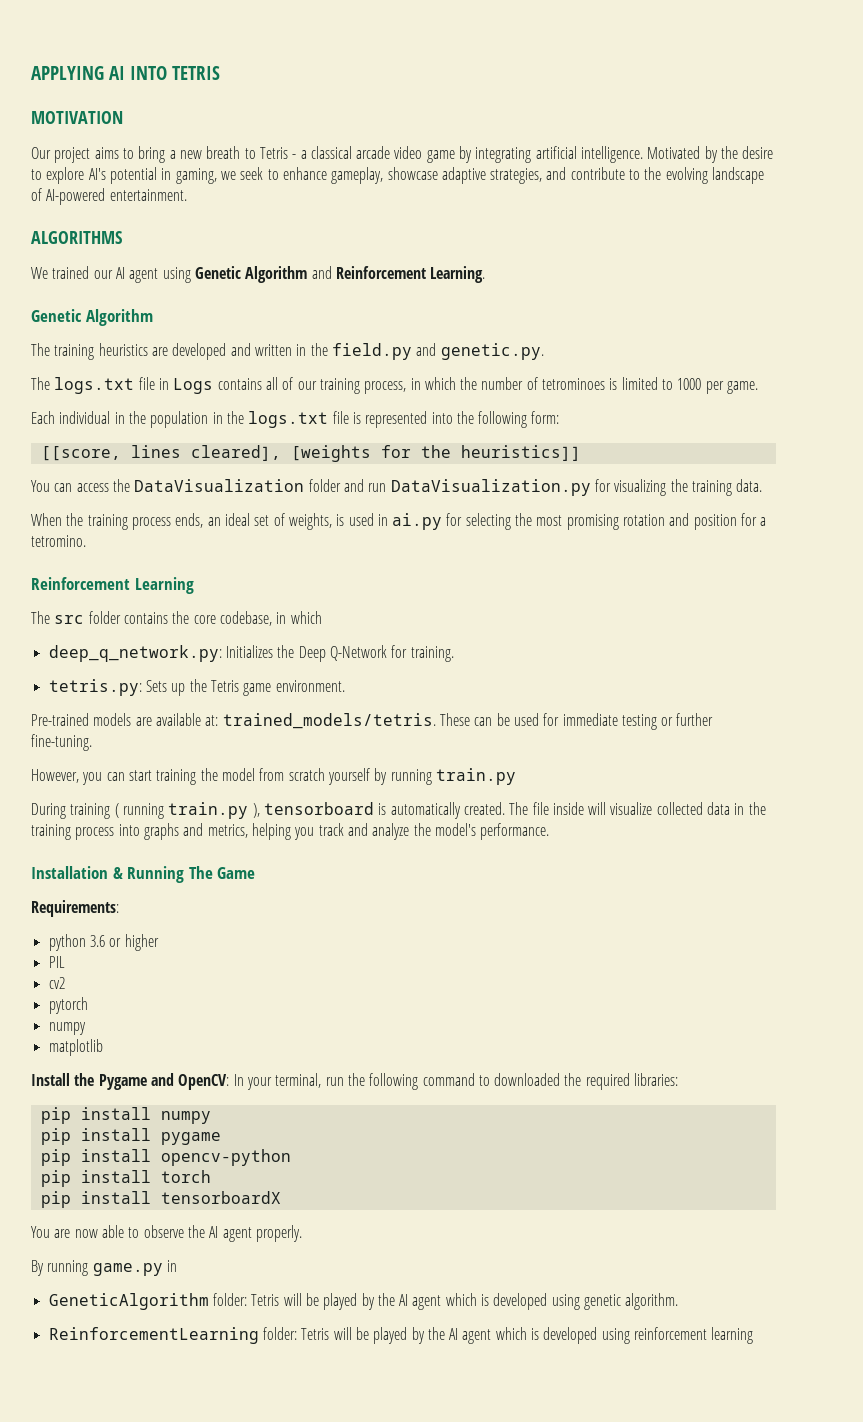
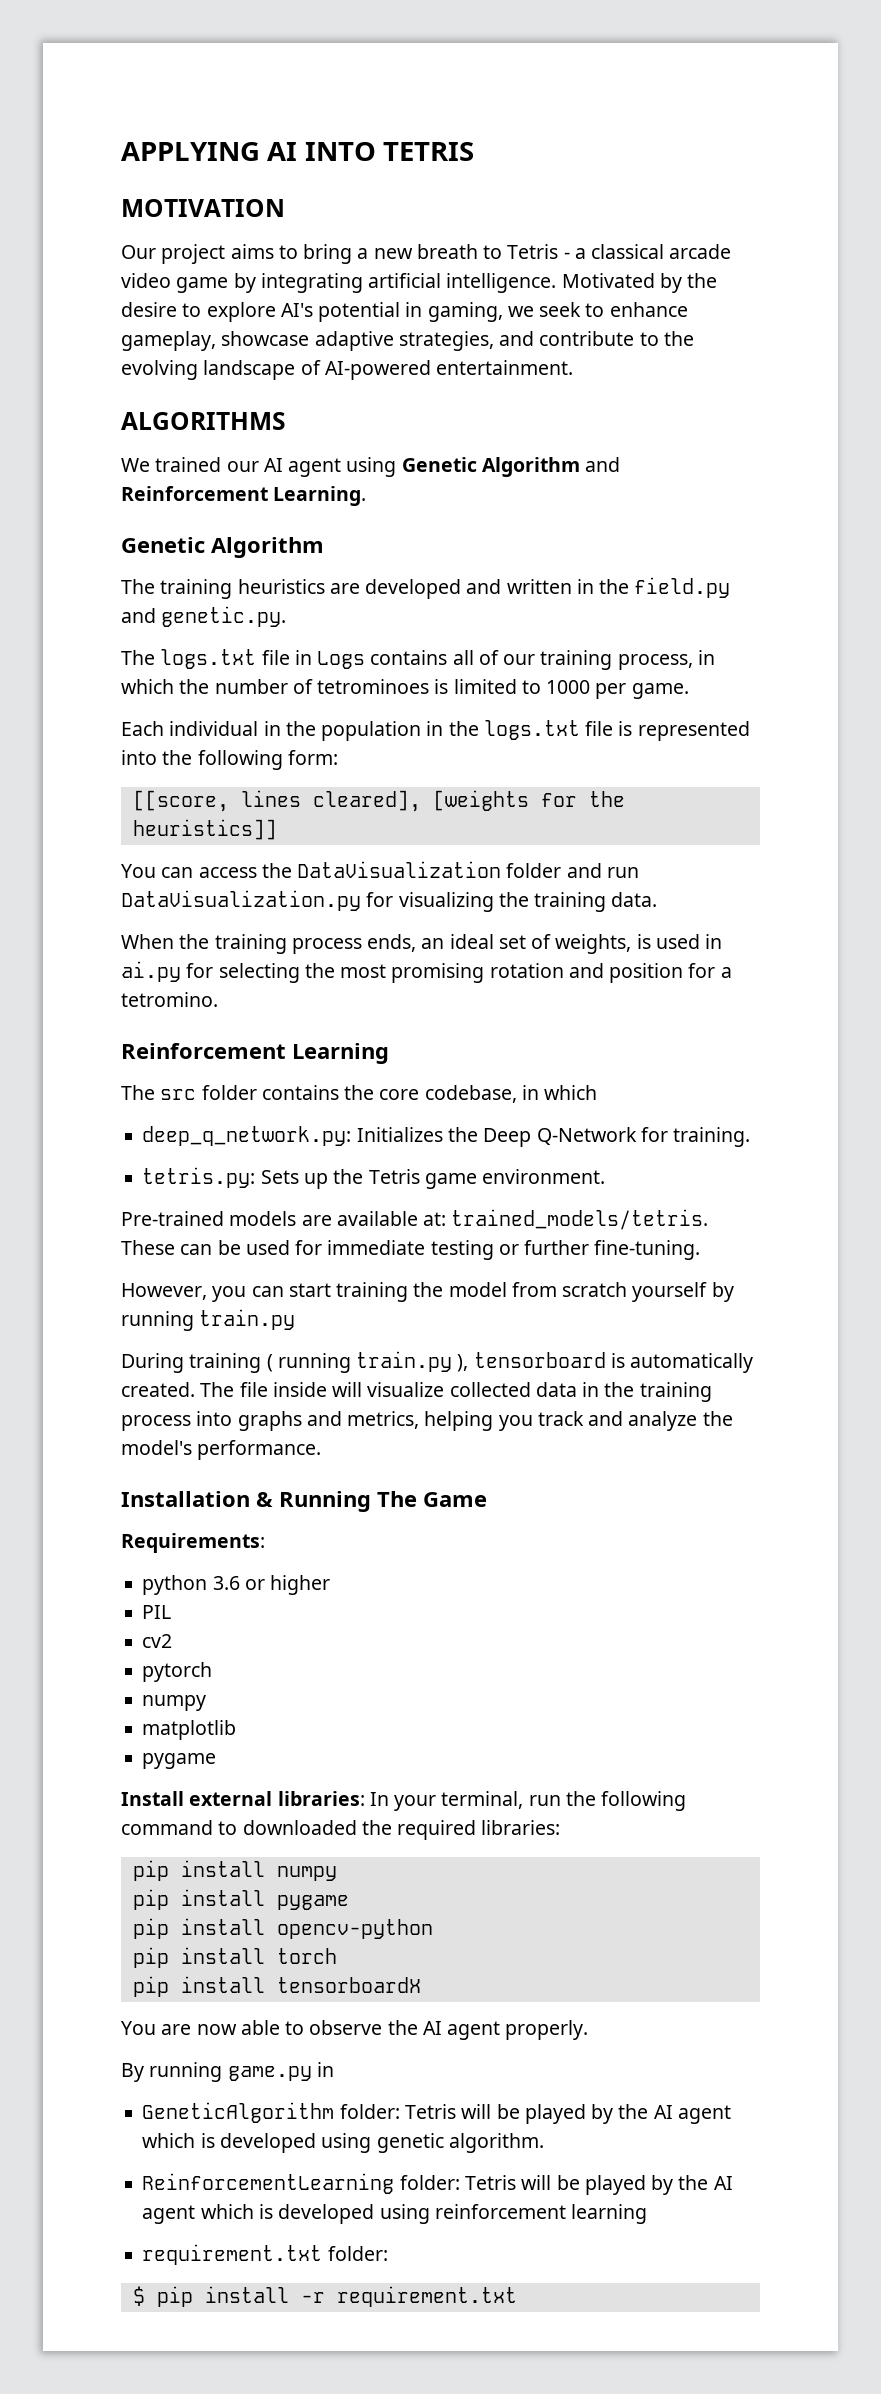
(103, 1047) none -> [142,1753,217,1769] // pygame
[74,1073,230,1090] the Pygame and OpenCV: -> [189,1791,365,1806] external libraries:
(754, 1335) none -> [142,2244,388,2265] [132,2286,517,2307] // requirement.txt folder: // $ pip install -r requirement.txt

